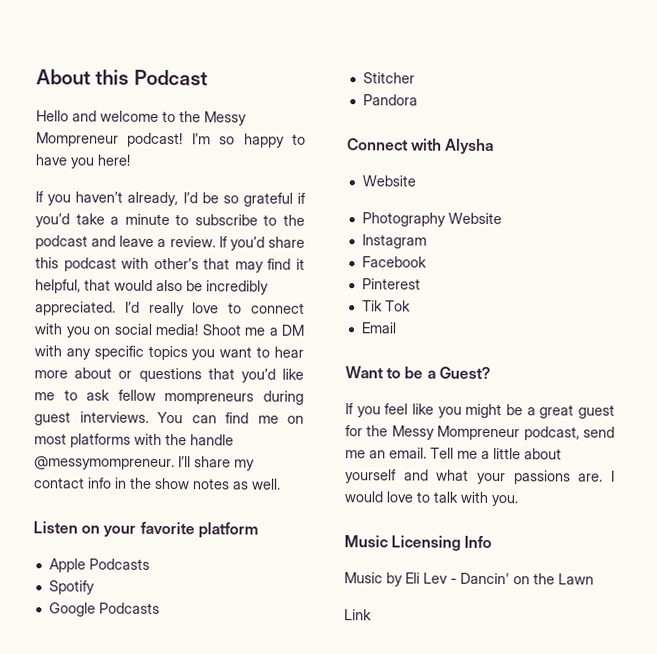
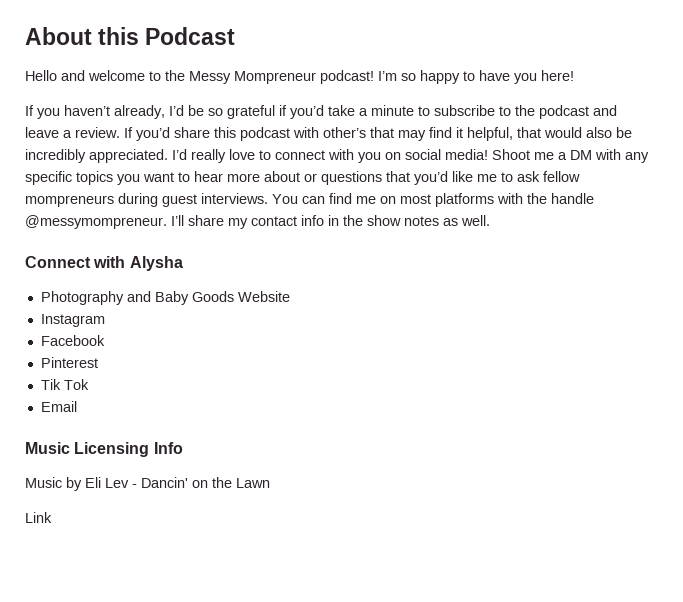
[33,521,258,539] [48,558,150,573] [48,580,95,595] [48,602,160,617] [362,72,415,84] [362,94,418,106] // Listen on your favorite platform // Apple Podcasts // Spotify // Google Podcasts // Stitcher // Pandora -> (490, 220) none
[361,175,416,187] // Website -> (183, 263) none
(446, 219) none -> [126,291,234,305] and Baby Goods
[345,366,491,379] [345,403,615,419] [345,425,615,441] [345,447,562,460] [345,469,615,485] [344,491,518,507] // Want to be a Guest? // If you feel like you might be a great guest for the Messy Mompreneur podcast, send me an email. Tell me a little about yourself and what your passions are. I would love to talk with you. -> (77, 406) none

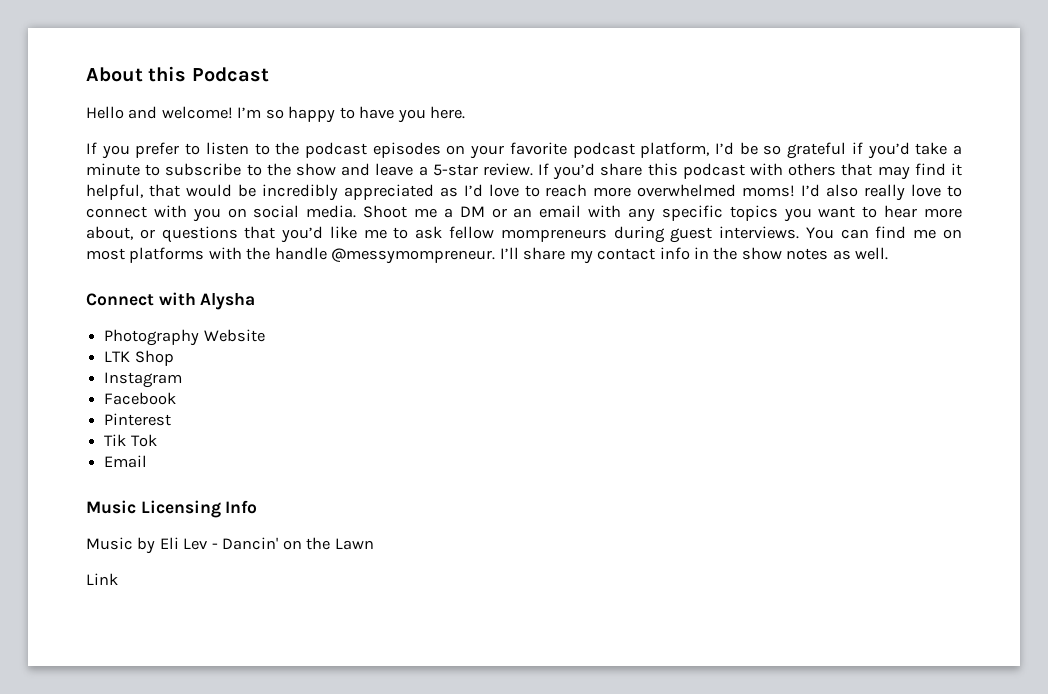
[88,70,374,84] welcome to the Messy Mompreneur podcast! -> [161,106,233,119] welcome!
[541,70,574,81] here! -> [430,106,466,119] here.
[64,105,165,119] haven’t already, -> [135,142,710,159] prefer to listen to the podcast episodes on your favorite podcast platform,
[539,105,589,119] podcast -> [295,163,336,176] show
(72, 134) none -> [432,164,478,176] 5-star
[323,127,366,138] other’s -> [788,163,837,176] others
[586,127,612,138] also -> (232, 190) none
[89,149,187,163] appreciated. I’d -> [343,184,859,200] appreciated as I’d love to reach more overwhelmed moms! I’d also
[445,149,488,160] media! -> [306,205,357,218] media.
(592, 155) none -> [491,205,582,218] or an email
[264,171,300,182] about -> [86,226,133,240] about,
[126,291,234,305] and Baby Goods -> (200, 337) none
(290, 296) none -> [104,350,174,366] // LTK Shop

